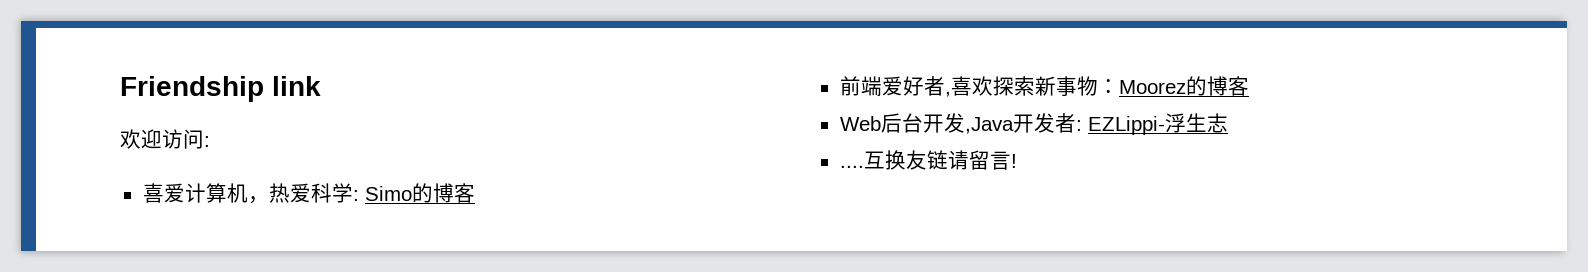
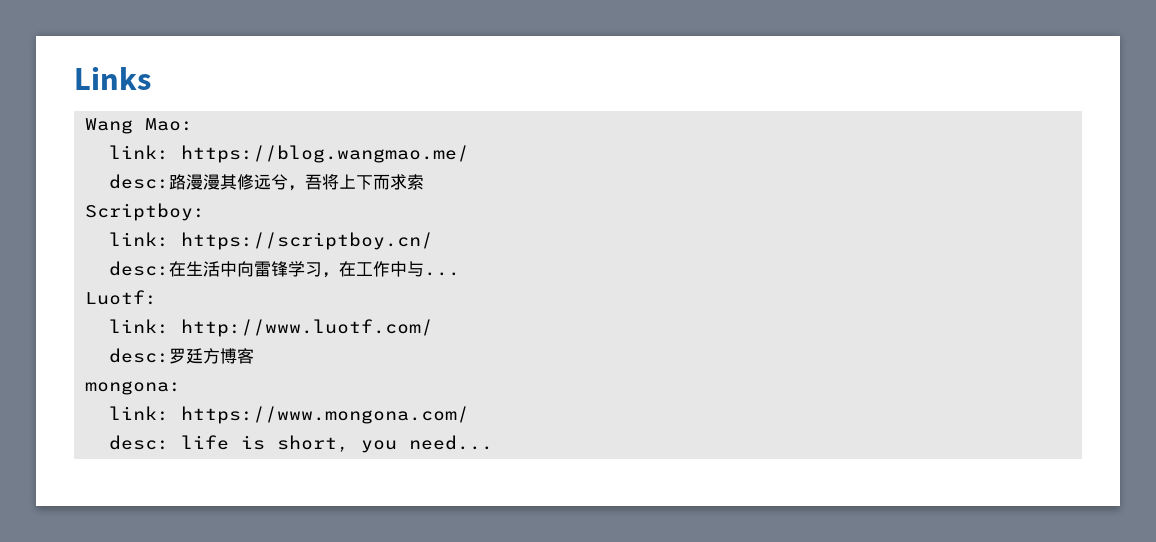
[120,76,321,102] [120,129,210,149] [142,183,475,204] [839,76,1249,97] [839,113,1228,135] [839,150,1017,170] Friendship link // 欢迎访问: // 喜爱计算机，热爱科学: Simo的博客 // 前端爱好者,喜欢探索新事物：Moorez的博客 // Web后台开发,Java开发者: EZLippi-浮生志 // ....互换友链请留言! -> [74,67,151,90] [84,118,193,134] [108,145,469,163] [108,174,424,191] [84,203,205,221] [108,232,433,250] [108,261,460,278] [84,290,157,305] [108,319,433,337] [108,348,254,364] [84,381,181,395] [108,406,469,424] [108,435,493,453] Links // Wang Mao: // link: https://blog.wangmao.me/ // desc:路漫漫其修远兮，吾将上下而求索 // Scriptboy: // link: https://scriptboy.cn/ // desc:在生活中向雷锋学习，在工作中与... // Luotf: // link: http://www.luotf.com/ // desc:罗廷方博客 // mongona: // link: https://www.mongona.com/ // desc: life is short, you need...

